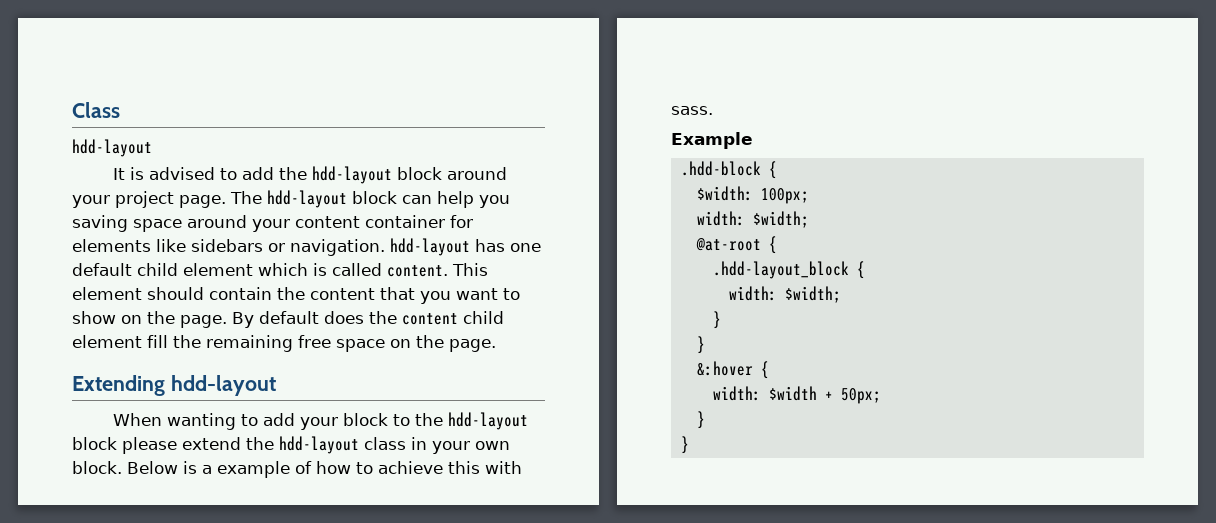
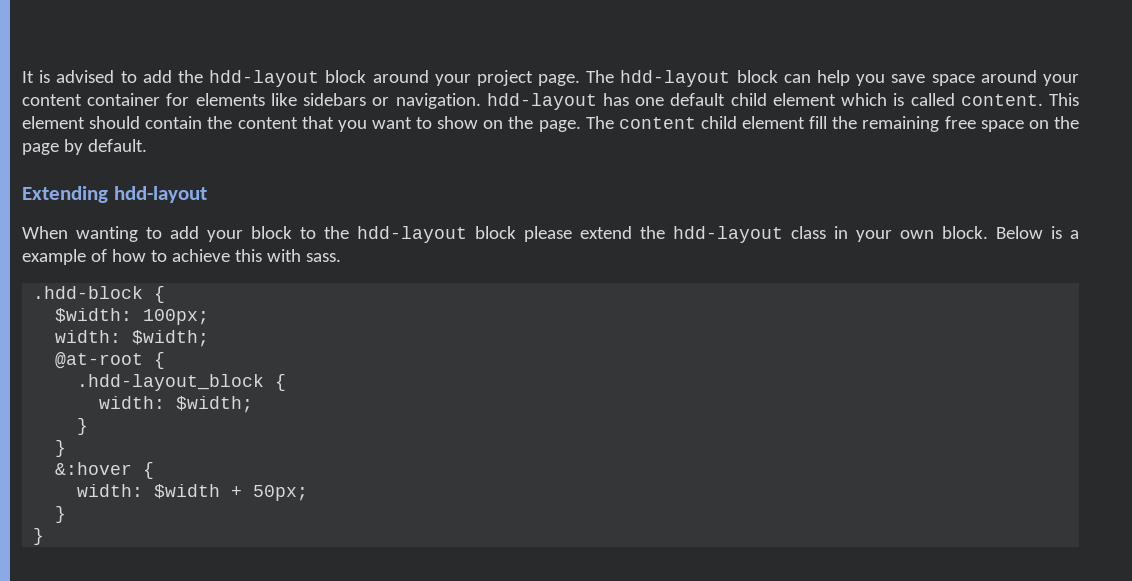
[72,102,120,118] [72,139,152,157] Class // hdd-layout // -> (22, 77) none
[72,215,128,232] saving -> [891,74,926,83] save
[232,311,397,328] By default does the -> [585,116,614,129] The
[449,339,496,352] page. -> [22,139,147,155] page by default.
[671,132,753,149] // Example -> (341, 257) none

